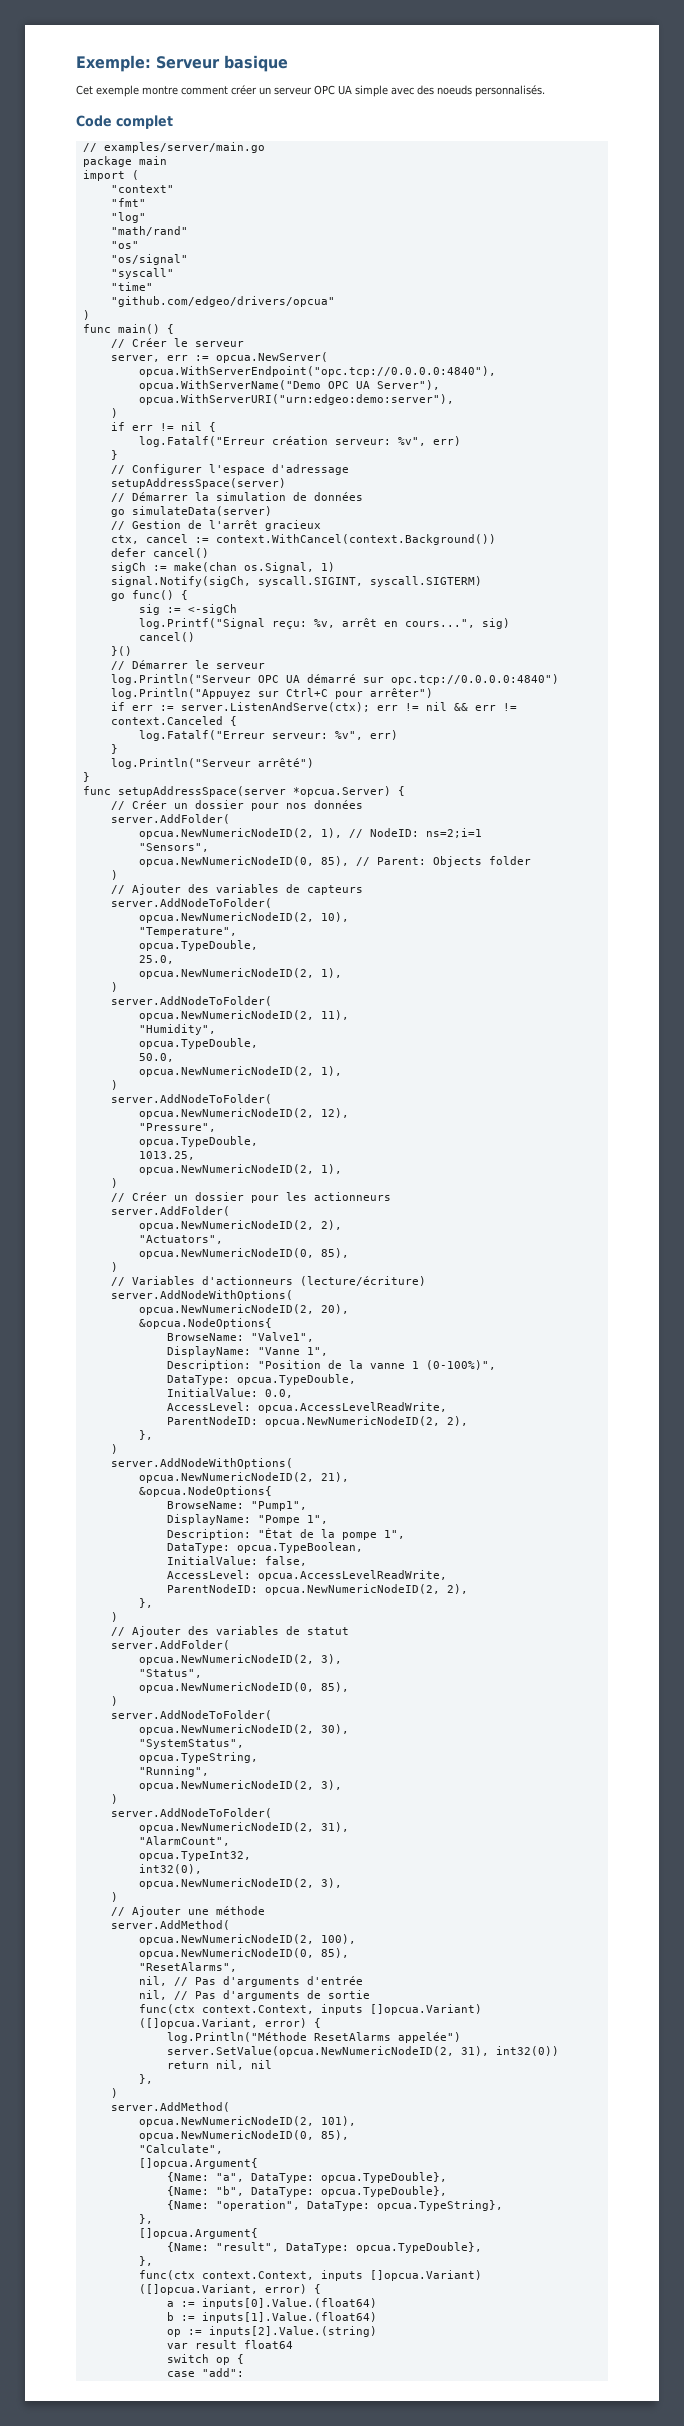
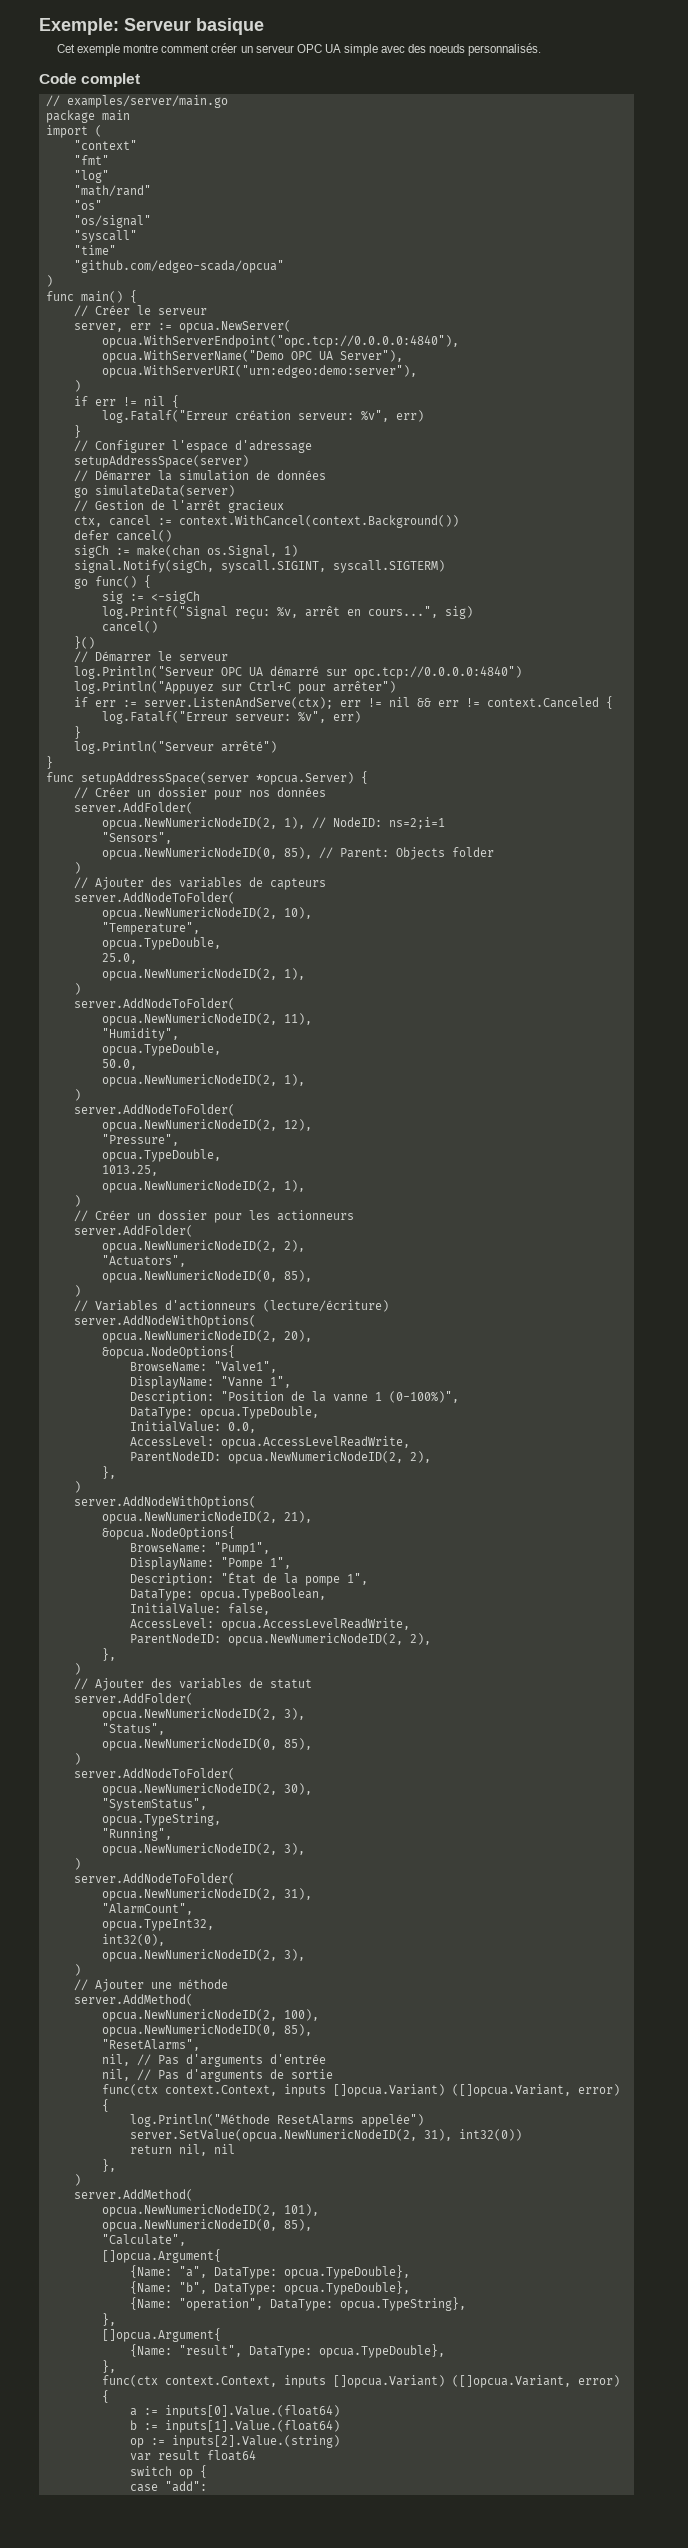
[110,296,335,307] "github.com/edgeo/drivers/opcua" -> [73,260,284,273] "github.com/edgeo-scada/opcua"

